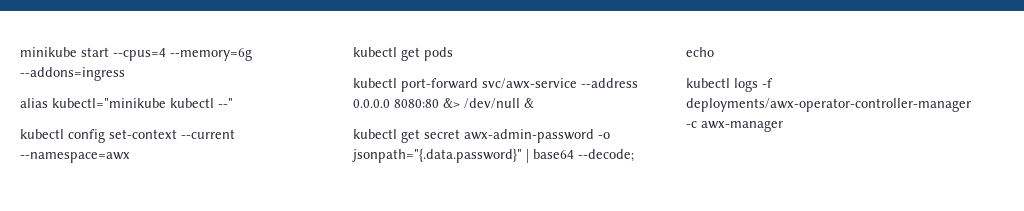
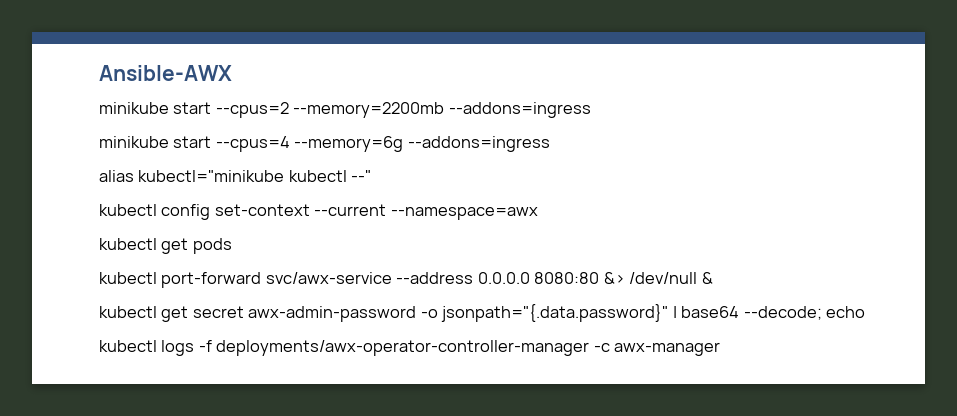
(20, 52) none -> [99,65,232,81] [99,102,591,118] Ansible-AWX // minikube start --cpus=2 --memory=2200mb --addons=ingress //

